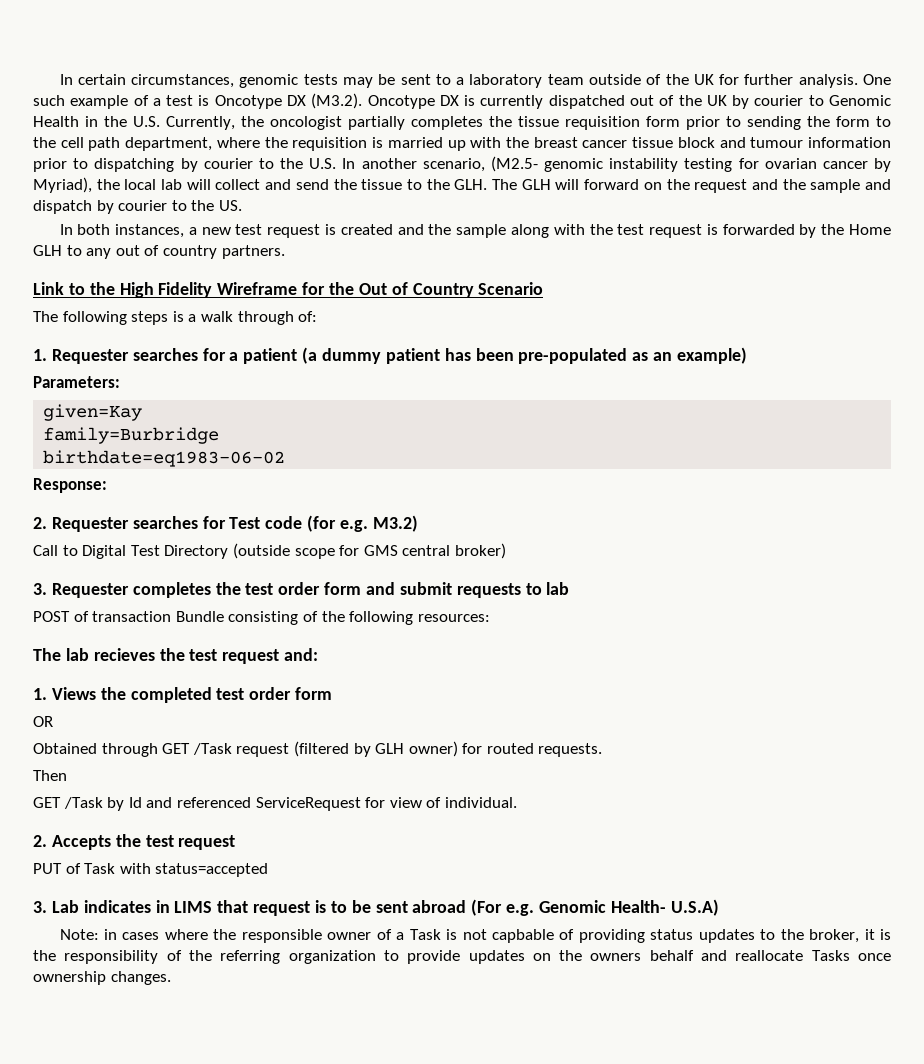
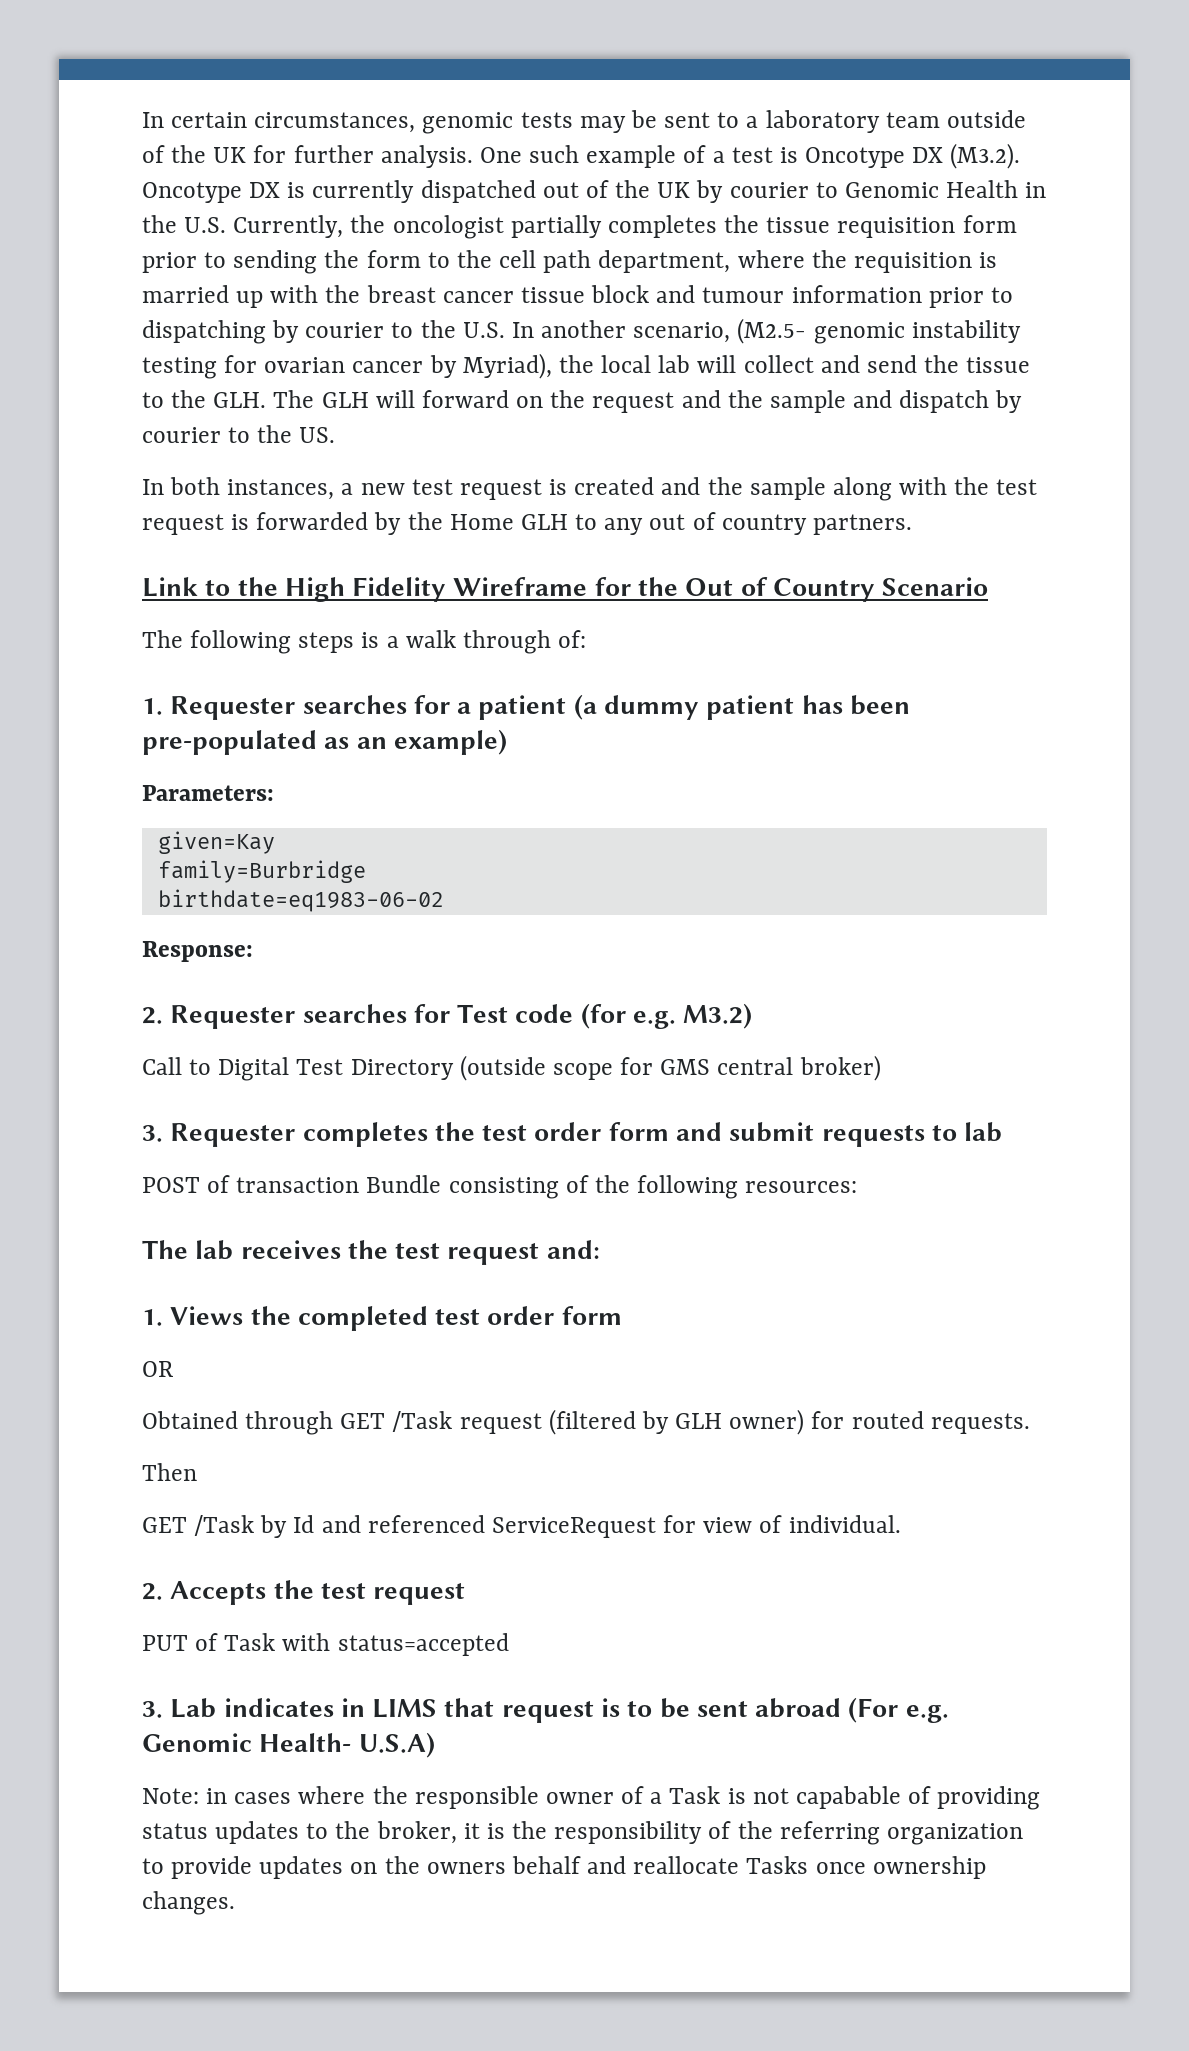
[93,648,155,661] recieves -> [240,1240,341,1259] receives
[491,929,554,943] capbable -> [795,1786,901,1809] capabable

